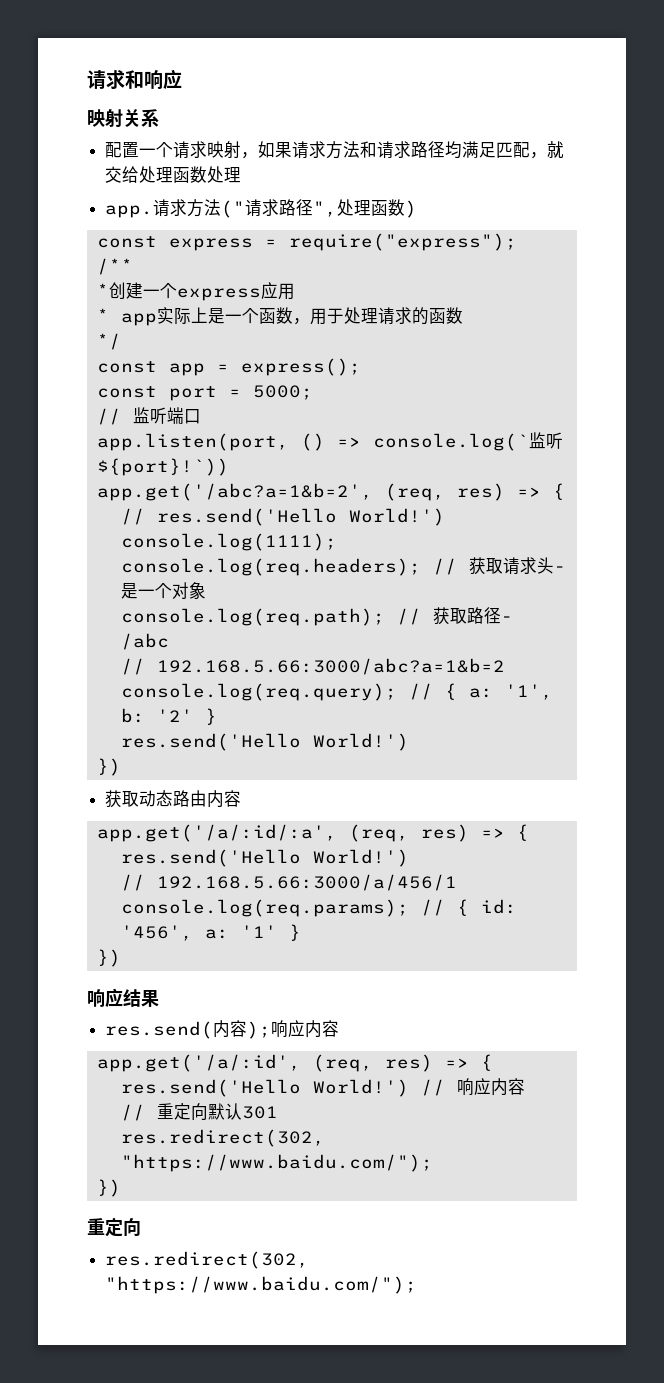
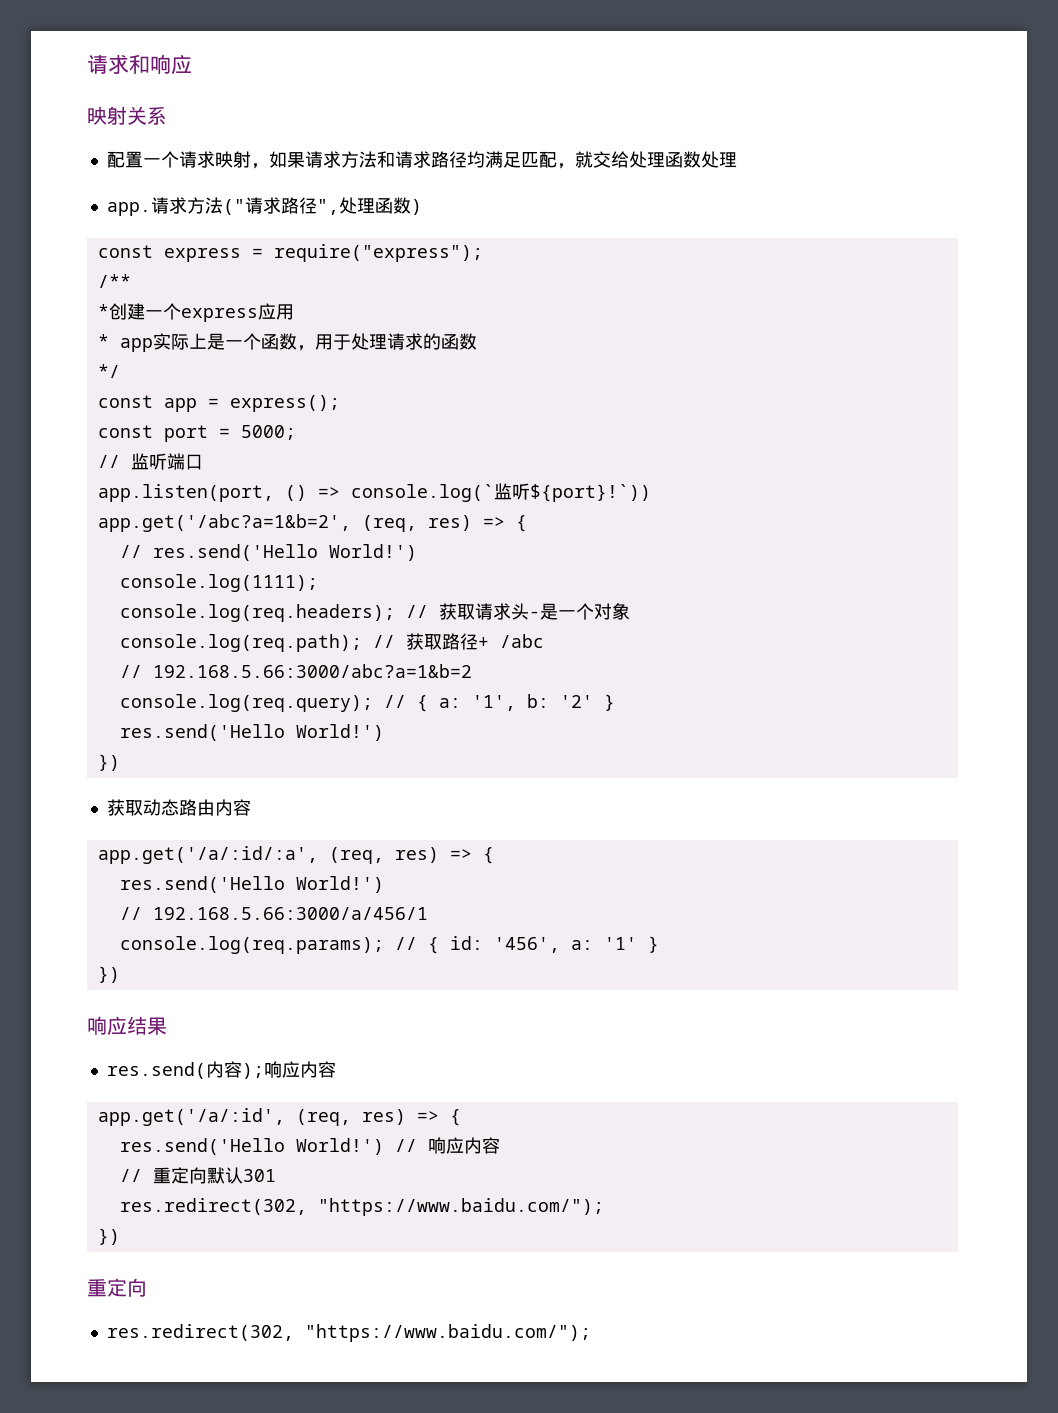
[500,616,513,622] - -> [477,637,489,648] +

